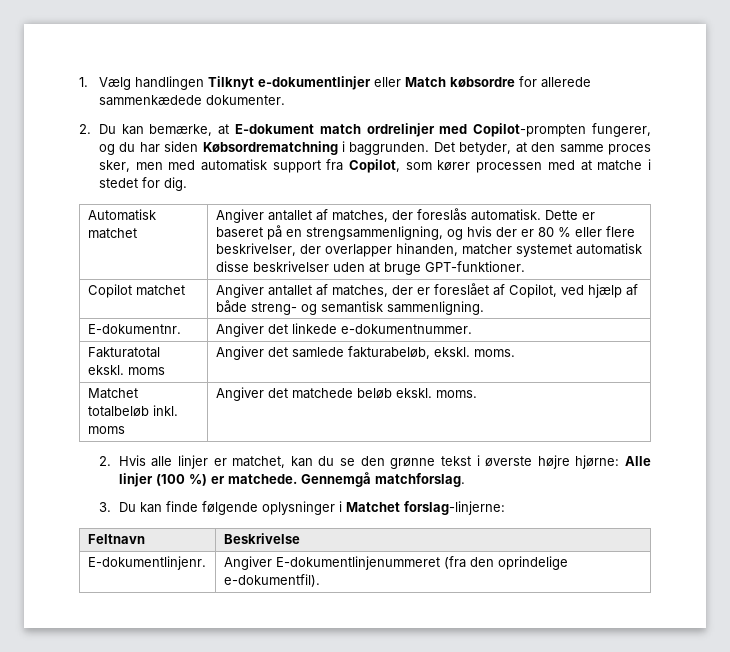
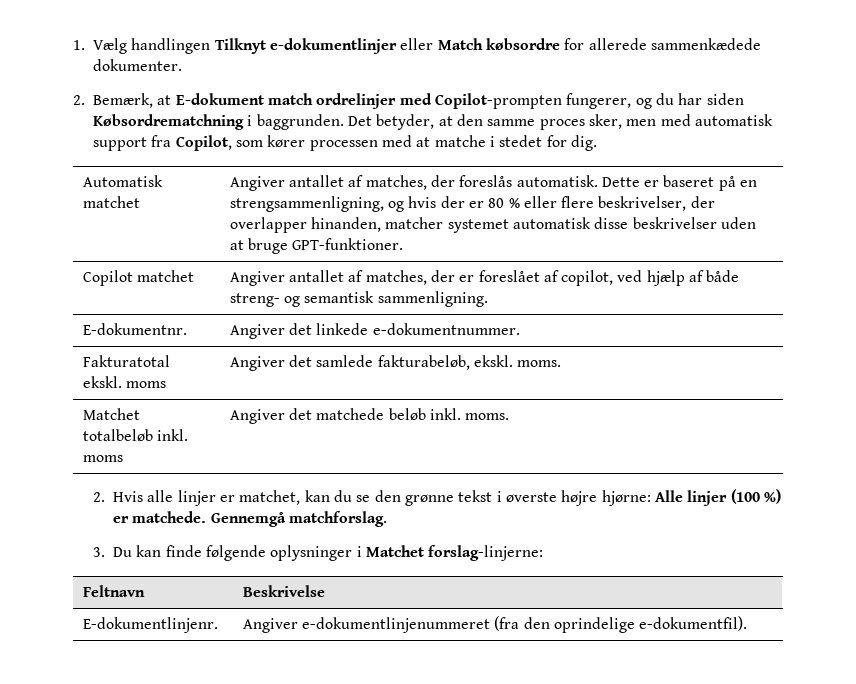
[98,124,213,136] Du kan bemærke, -> [93,93,154,108] Bemærk,
[508,284,557,298] Copilot, -> [561,270,614,286] copilot,
[395,388,432,398] ekskl. -> [429,408,461,420] inkl.
[275,556,440,570] E-dokumentlinjenummeret -> [301,617,490,633] e-dokumentlinjenummeret

